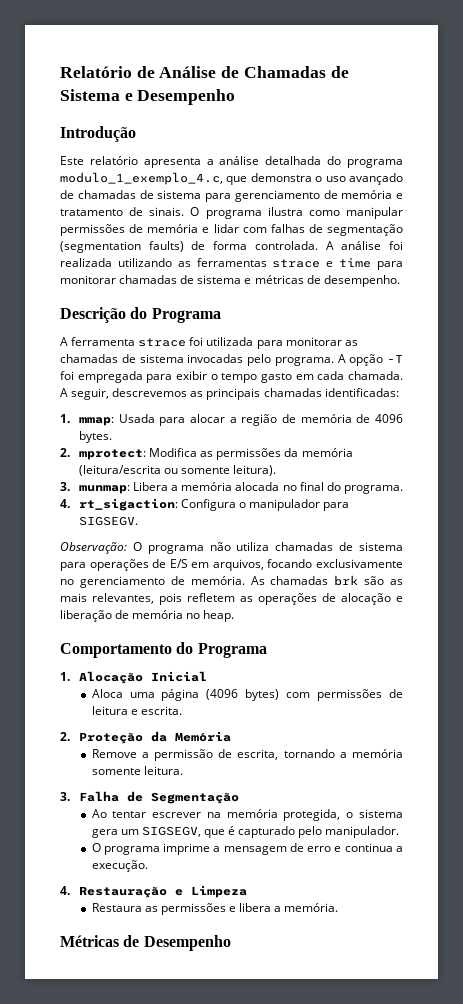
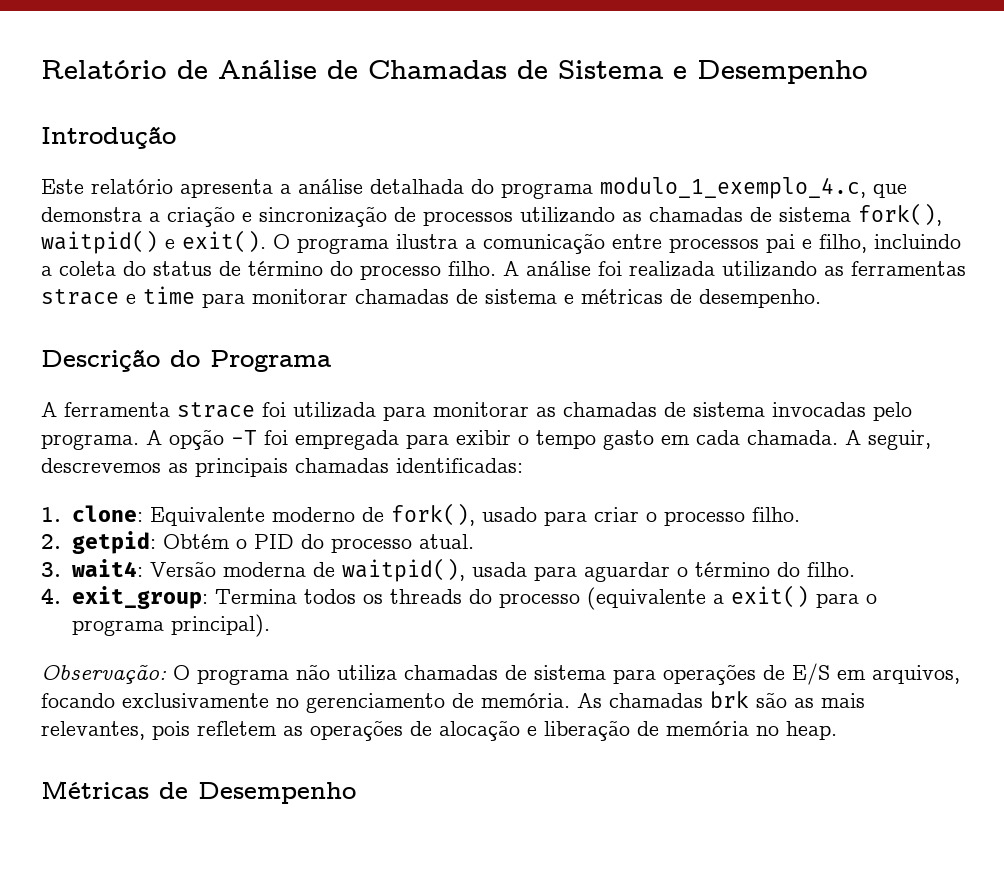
[315,173,403,185] [60,190,403,202] [60,207,403,219] [60,224,403,236] [60,241,318,253] o uso avançado de chamadas de sistema para gerenciamento de memória e tratamento de sinais. O programa ilustra como manipular permissões de memória e lidar com falhas de segmentação (segmentation faults) de forma controlada. -> [149,203,942,227] [41,230,961,254] [41,261,496,280] a criação e sincronização de processos utilizando as chamadas de sistema fork(), waitpid() e exit(). O programa ilustra a comunicação entre processos pai e filho, incluindo a coleta do status de término do processo filho.
[79,414,403,426] [79,431,113,443] [60,448,353,460] [79,465,277,476] [60,482,403,494] [60,498,350,511] [79,516,139,526] mmap: Usada para alocar a região de memória de 4096 bytes. // 2. mprotect: Modifica as permissões da memória (leitura/escrita ou somente leitura). // 3. munmap: Libera a memória alocada no final do programa. // 4. rt_sigaction: Configura o manipulador para SIGSEGV. -> [71,503,800,526] [41,531,474,554] [41,558,855,582] [41,585,877,610] [71,614,270,637] clone: Equivalente moderno de fork(), usado para criar o processo filho. // 2. getpid: Obtém o PID do processo atual. // 3. wait4: Versão moderna de waitpid(), usada para aguardar o término do filho. // 4. exit_group: Termina todos os threads do processo (equivalente a exit() para o programa principal).
[60,642,267,658] [60,671,208,684] [91,689,403,701] [91,706,182,715] [60,731,232,744] [91,749,403,761] [91,766,183,775] [60,791,240,804] [91,809,403,821] [91,826,400,838] [91,843,404,855] [91,860,148,872] [60,885,248,898] [91,903,339,915] // Comportamento do Programa // 1. Alocação Inicial // Aloca uma página (4096 bytes) com permissões de leitura e escrita. // 2. Proteção da Memória // Remove a permissão de escrita, tornando a memória somente leitura. // 3. Falha de Segmentação // Ao tentar escrever na memória protegida, o sistema gera um SIGSEGV, que é capturado pelo manipulador. // O programa imprime a mensagem de erro e continua a execução. // 4. Restauração e Limpeza // Restaura as permissões e libera a memória. -> (837, 730) none

